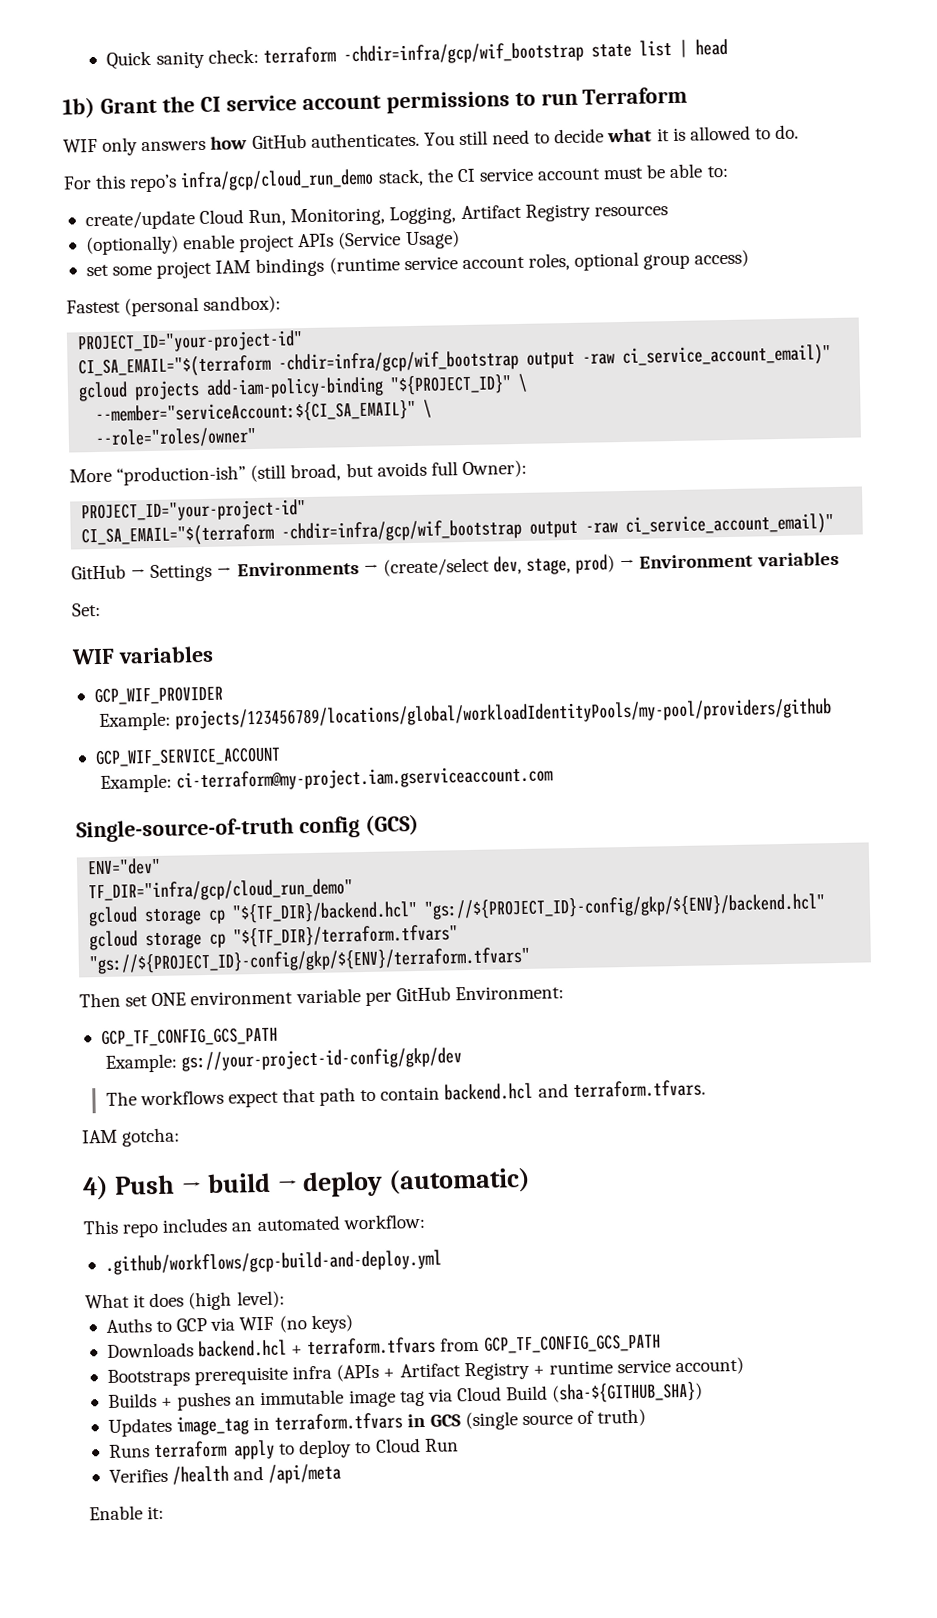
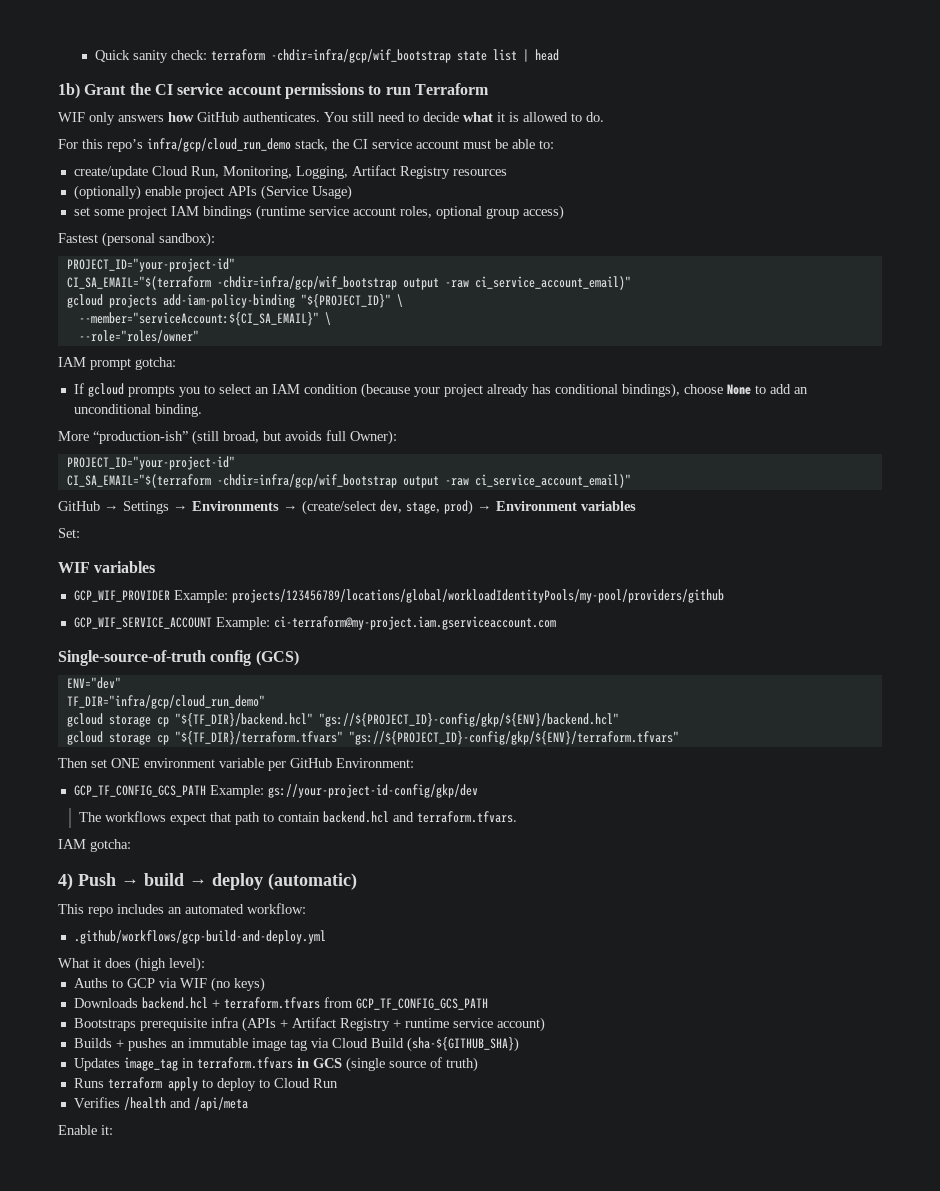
(258, 437) none -> [58,357,176,370] [73,383,808,398] [73,404,202,417] // IAM prompt gotcha: // If gcloud prompts you to select an IAM condition (because your project already has conditional bindings), choose None to add an unconditional binding.
(223, 695) // -> (170, 596) none
(281, 757) // -> (212, 623) none
(278, 1037) // -> (206, 791) none

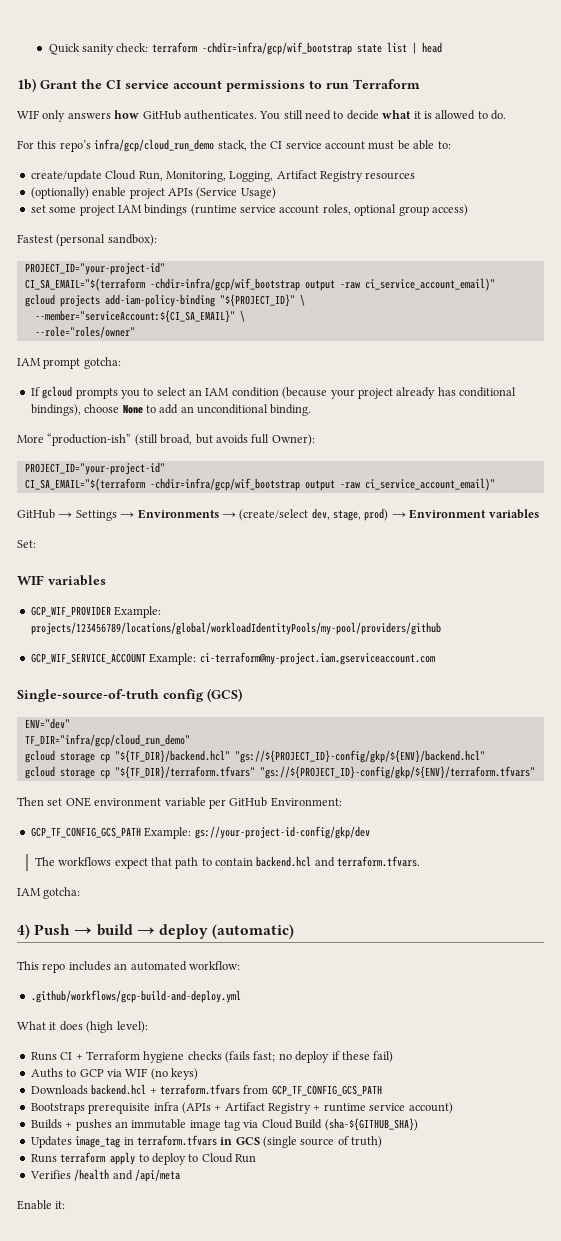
(205, 964) none -> [30,1051,394,1063] // Runs CI + Terraform hygiene checks (fails fast; no deploy if these fail)

